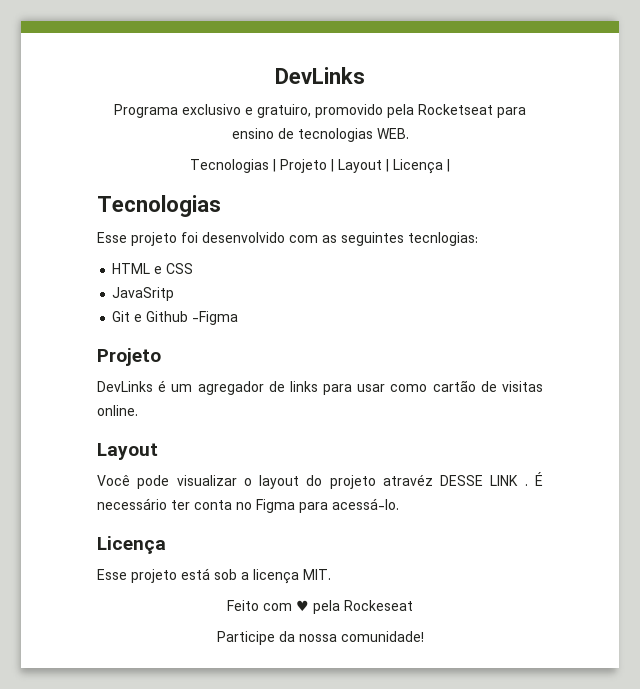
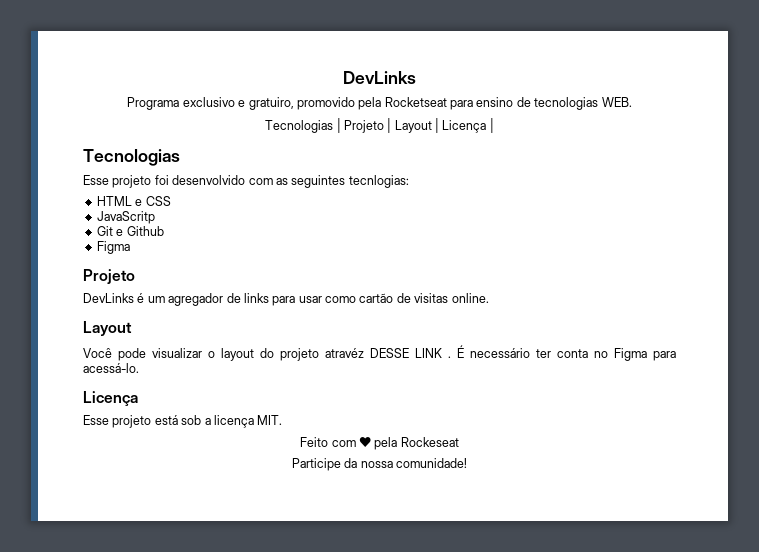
[112,287,175,301] JavaSritp -> [96,211,155,224] JavaScritp
[192,311,239,325] -Figma -> [96,241,130,254] // Figma

